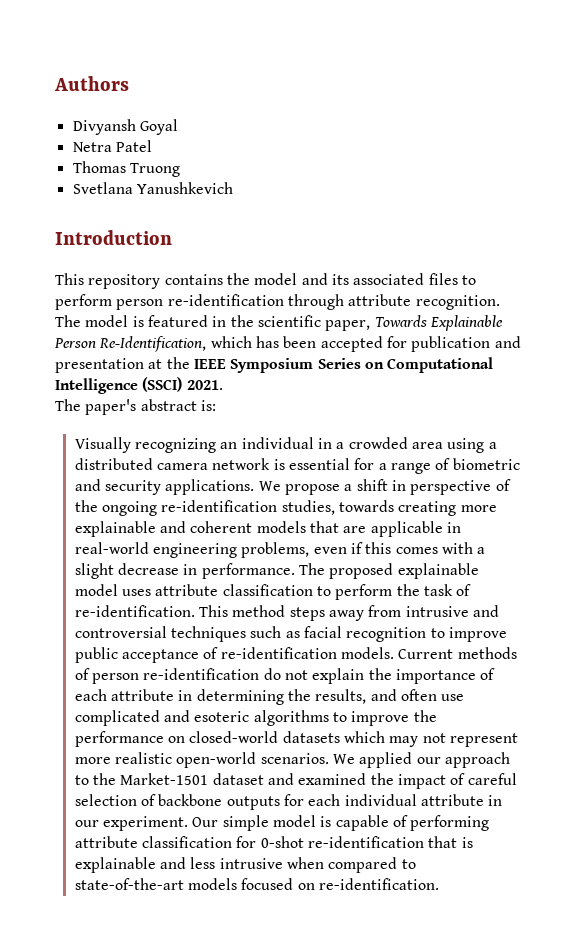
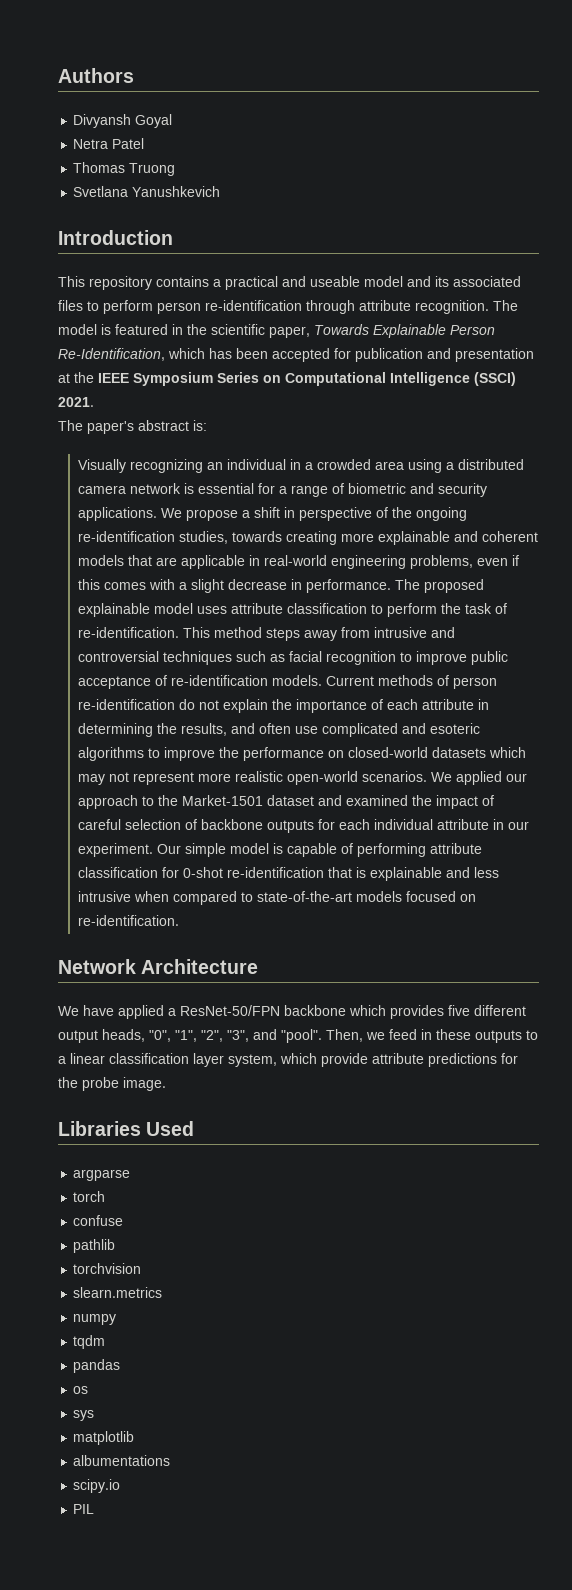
[226,273,250,285] the -> [213,276,360,290] a practical and useable
(439, 884) none -> [58,959,259,974] [58,1005,526,1019] [58,1029,538,1043] [58,1053,518,1067] [58,1077,166,1091] [58,1121,195,1136] [73,1169,131,1181] [73,1191,106,1202] [73,1215,124,1226] [73,1239,116,1253] [73,1263,142,1274] [73,1287,163,1298] [73,1314,117,1325] [73,1335,106,1349] [73,1359,121,1373] [73,1386,89,1394] [73,1410,95,1421] [73,1431,135,1445] [73,1455,171,1466] [73,1479,121,1493] [73,1504,95,1514] // Network Architecture // We have applied a ResNet-50/FPN backbone which provides five different output heads, "0", "1", "2", "3", and "pool". Then, we feed in these outputs to a linear classification layer system, which provide attribute predictions for the probe image. // Libraries Used // argparse // torch // confuse // pathlib // torchvision // slearn.metrics // numpy // tqdm // pandas // os // sys // matplotlib // albumentations // scipy.io // PIL

